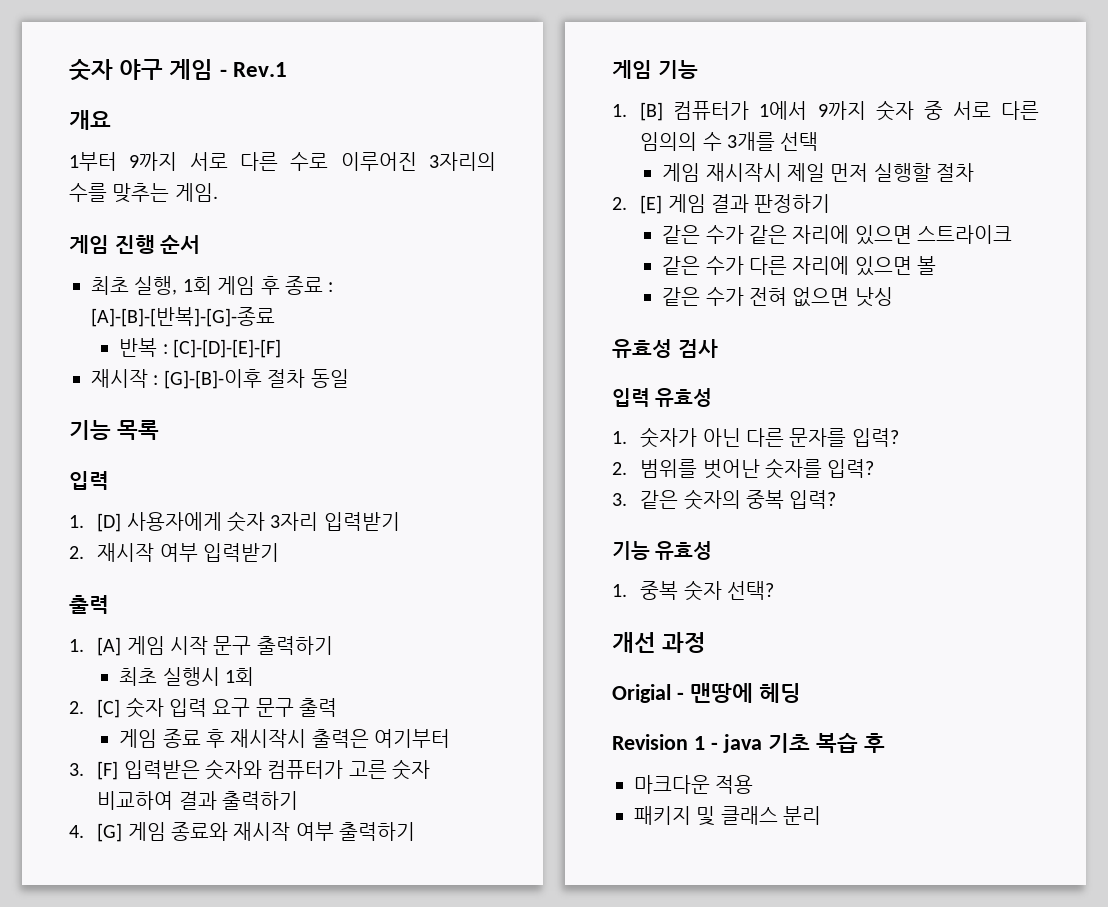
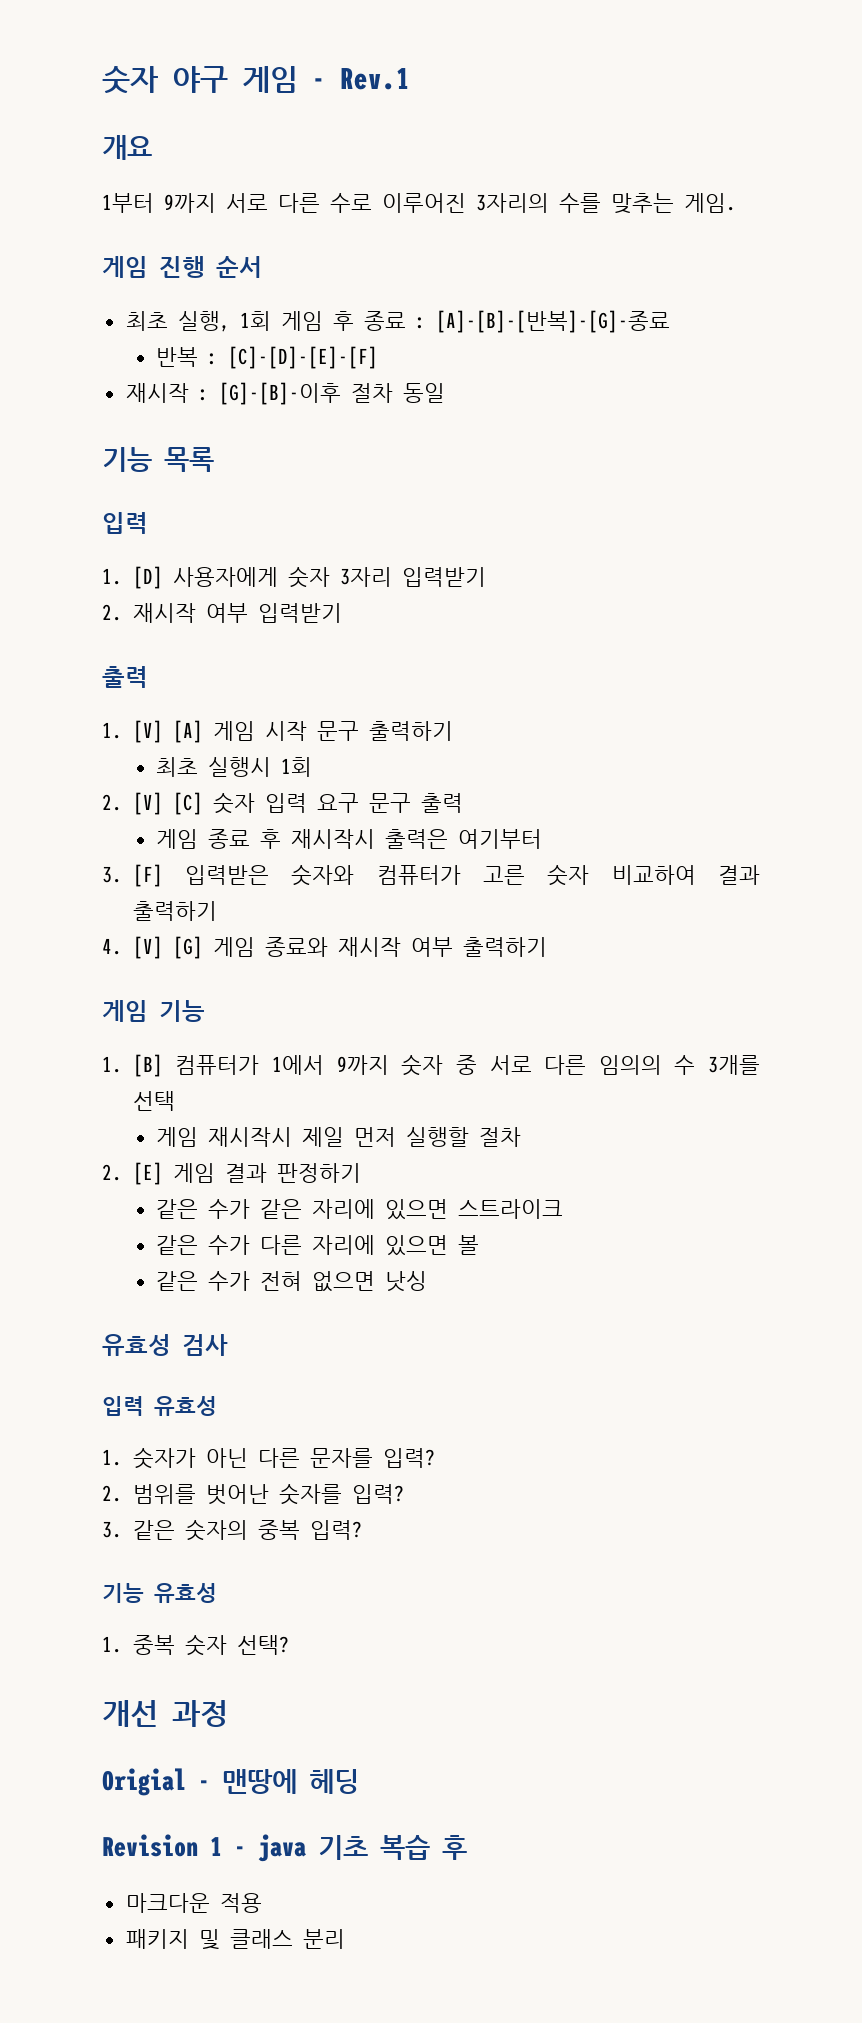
(84, 645) none -> [132,720,163,743] [V]
(84, 707) none -> [132,792,163,815] [V]
(84, 831) none -> [132,936,163,959] [V]

